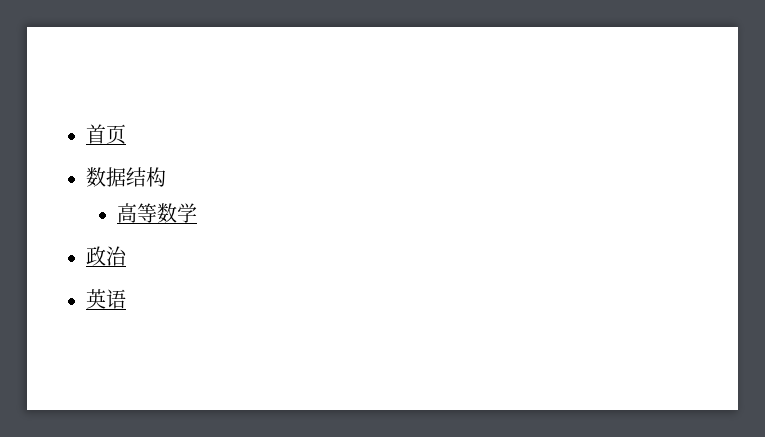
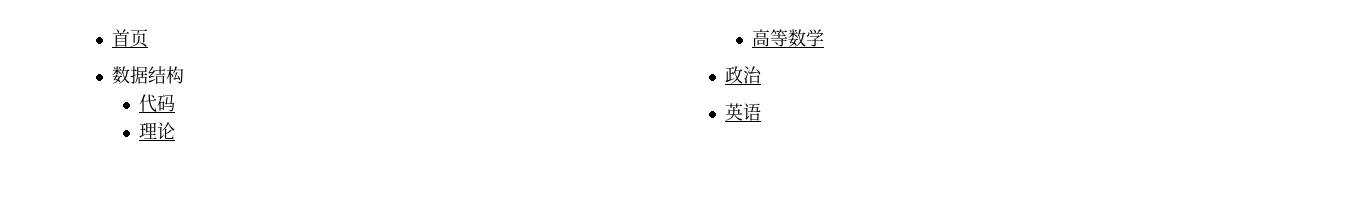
(166, 177) none -> [138,94,175,113] [138,122,175,140] // 代码 // 理论

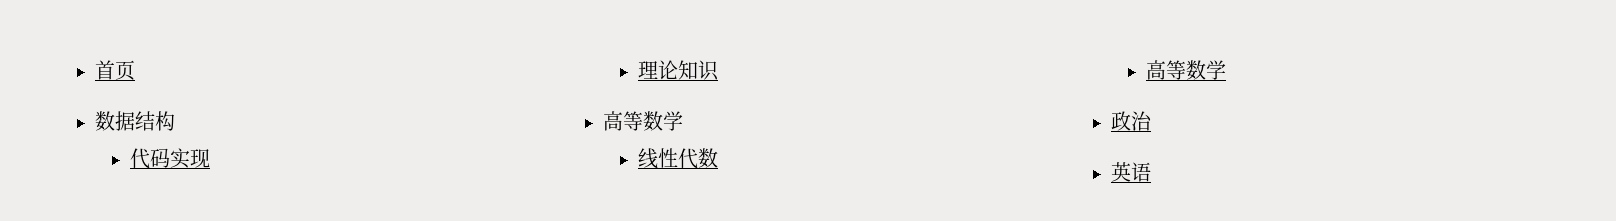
(175, 103) none -> [170,148,211,169] 实现
(175, 131) none -> [678,60,720,81] [603,111,683,131] [638,148,719,169] 知识 // 高等数学 // 线性代数

